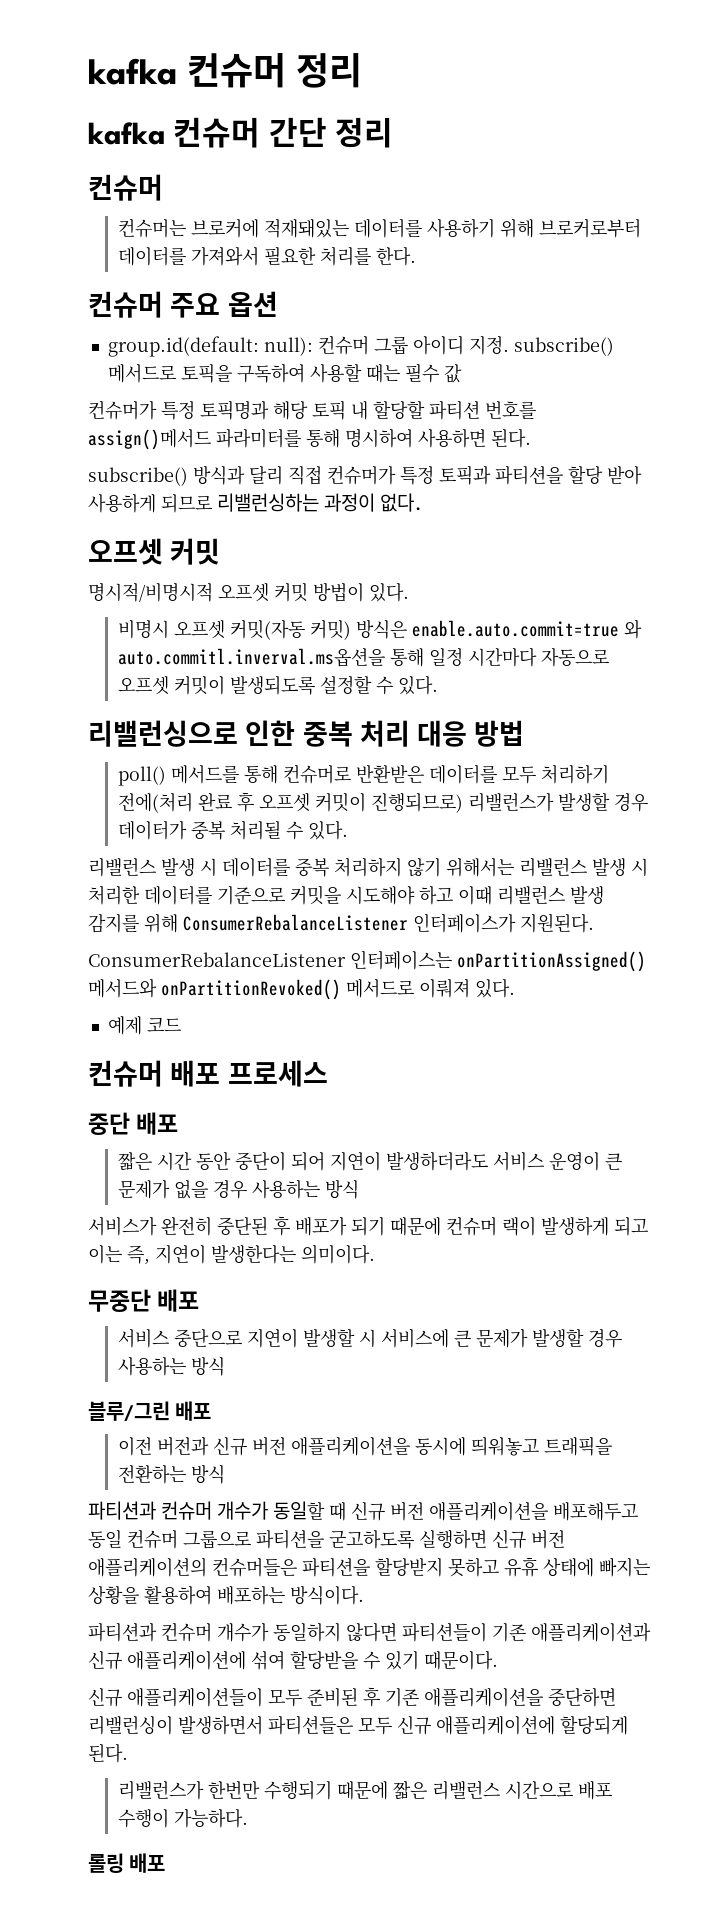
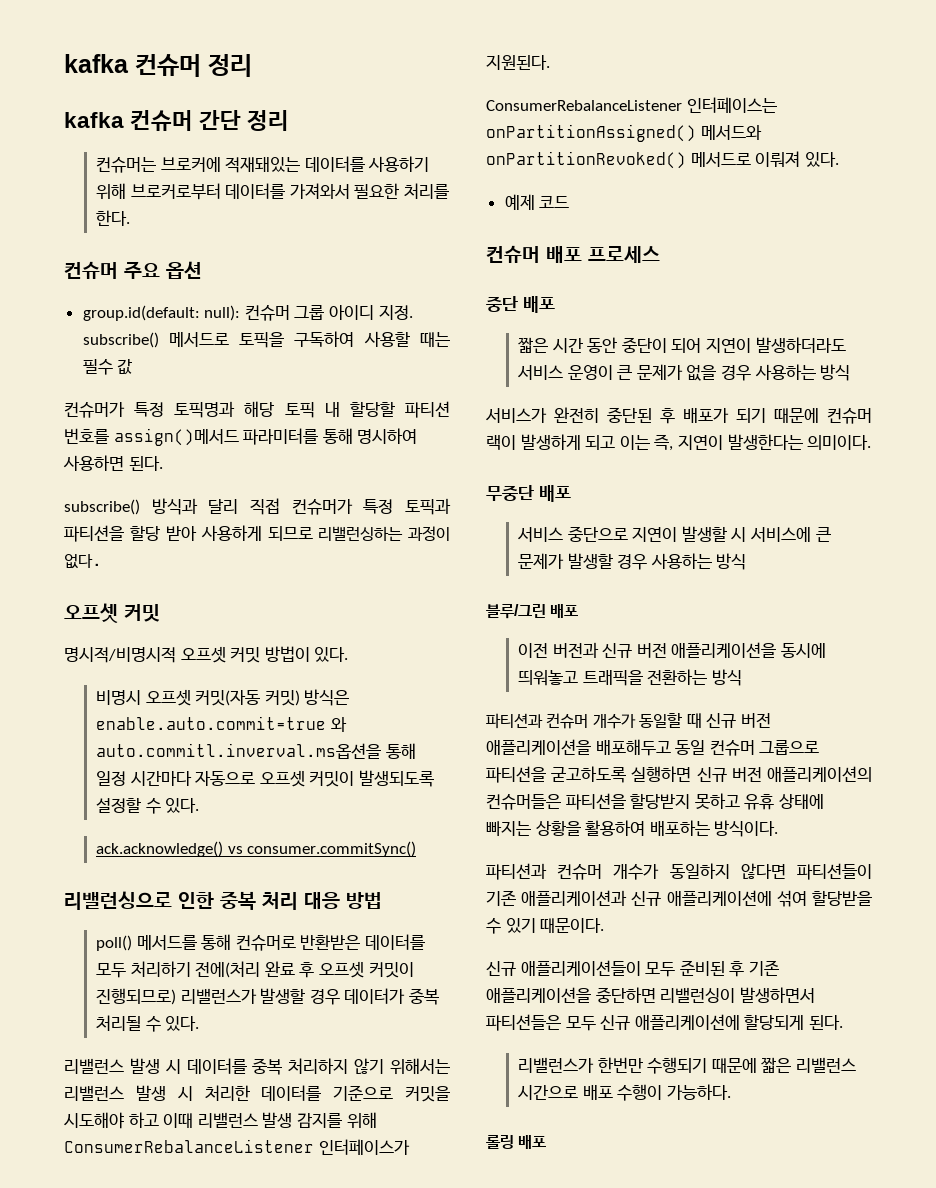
[88,174,163,201] // 컨슈머 -> (290, 120) none
(438, 685) none -> [96,841,417,857] // ack.acknowledge() vs consumer.commitSync()

